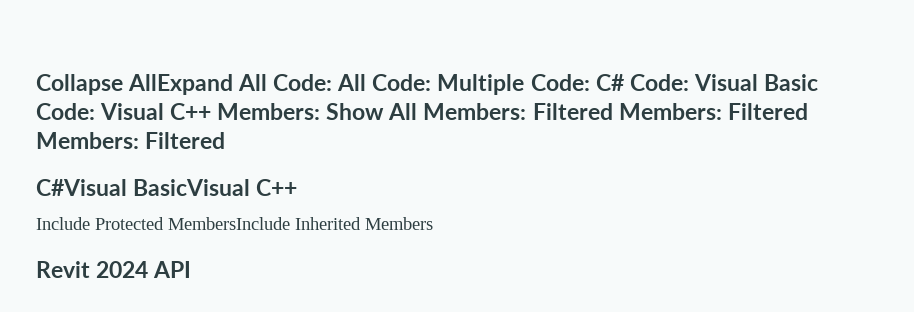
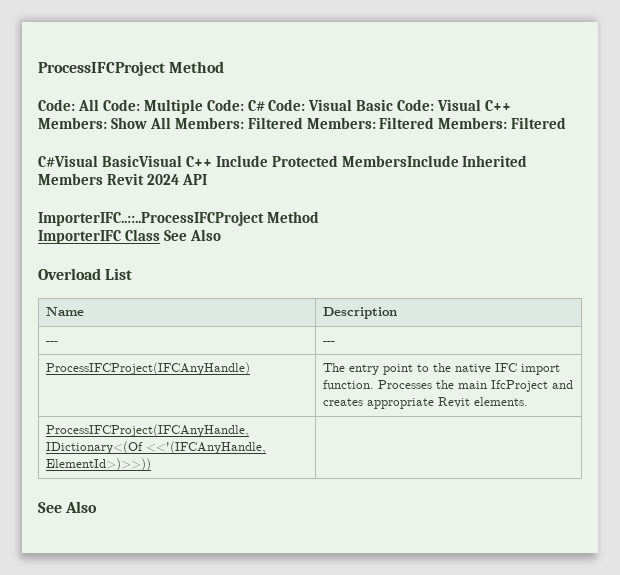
[36,74,268,95] Collapse AllExpand All -> [38,61,225,76] ProcessIFCProject Method //
(298, 187) // -> (212, 161) none
(433, 223) // -> (103, 179) none
(192, 269) none -> [38,211,319,226] [38,229,221,244] [38,268,133,280] [46,307,85,316] [323,307,398,319] [46,341,59,344] [323,341,336,344] [46,362,251,375] [323,363,561,375] [323,380,574,392] [323,397,529,409] [46,424,250,437] [46,441,267,454] [46,458,152,471] [38,501,98,513] // ImporterIFC..::..ProcessIFCProject Method // ImporterIFC Class See Also // Overload List // Name | Description // --- | --- // ProcessIFCProject(IFCAnyHandle) | The entry point to the native IFC import function. Processes the main IfcProject and creates appropriate Revit elements. // ProcessIFCProject(IFCAnyHandle, IDictionary<(Of <<'(IFCAnyHandle, ElementId>)>>)) | // See Also

